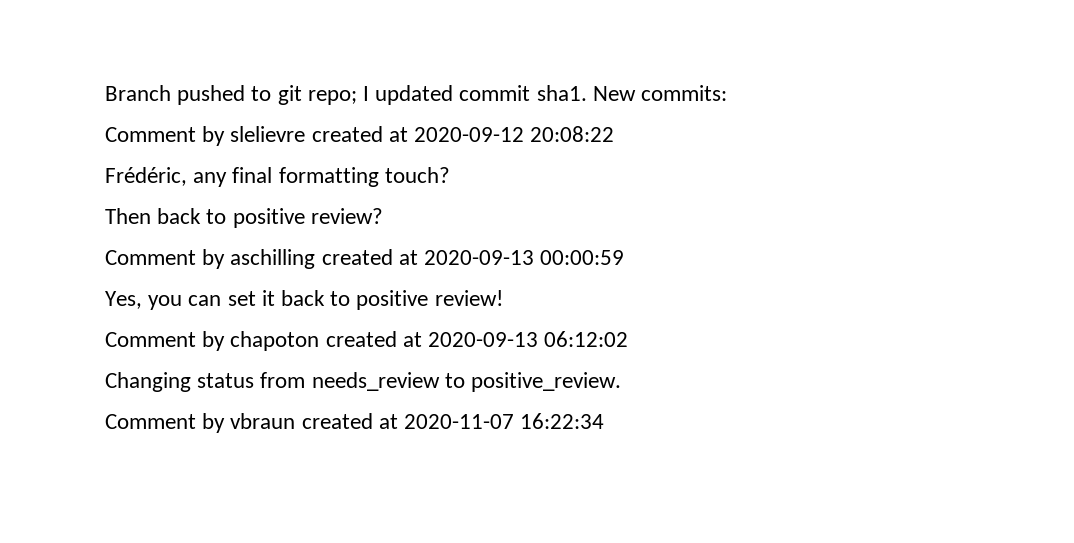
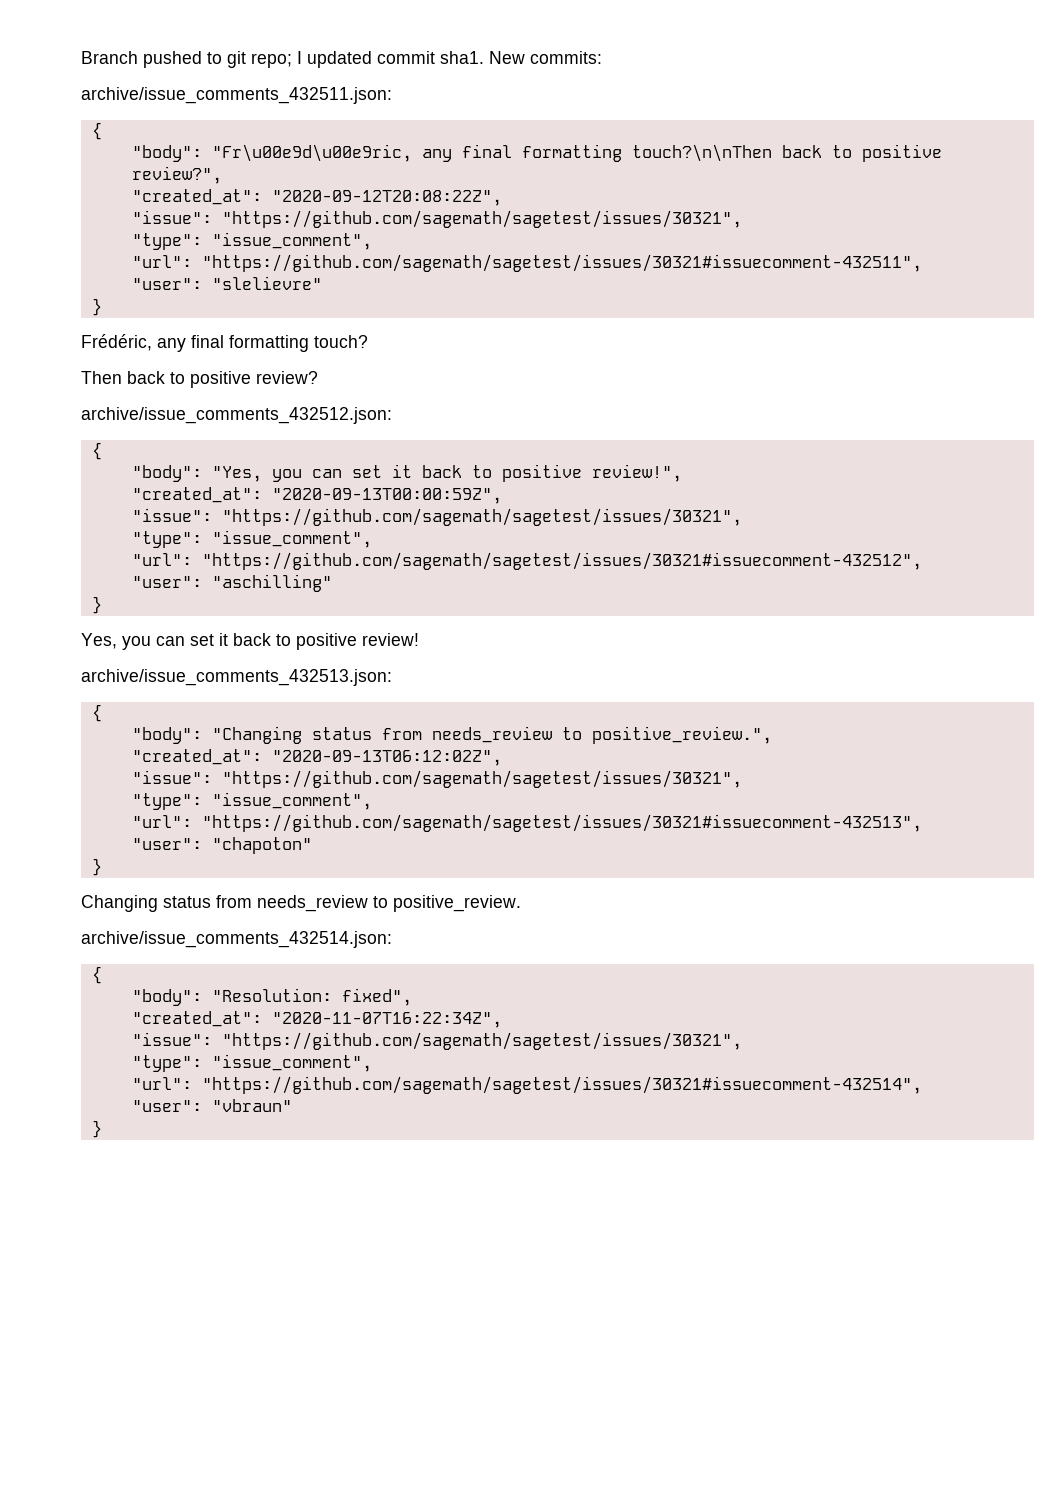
[105,126,615,146] Comment by slelievre created at 2020-09-12 20:08:22 -> [81,87,392,104] [91,122,102,140] [131,144,942,162] [131,166,222,184] [131,189,502,206] [131,210,742,228] [131,232,372,250] [131,254,922,272] [131,276,322,290] [91,298,102,316] archive/issue_comments_432511.json: // { // "body": "Fr\u00e9d\u00e9ric, any final formatting touch?\n\nThen back to positive review?", // "created_at": "2020-09-12T20:08:22Z", // "issue": "https://github.com/sagemath/sagetest/issues/30321", // "type": "issue_comment", // "url": "https://github.com/sagemath/sagetest/issues/30321#issuecomment-432511", // "user": "slelievre" // }
[105,249,625,269] Comment by aschilling created at 2020-09-13 00:00:59 -> [81,407,392,424] [91,442,102,460] [131,464,682,482] [131,487,502,504] [131,508,742,526] [131,530,372,548] [131,552,922,570] [131,574,332,592] [91,596,102,614] archive/issue_comments_432512.json: // { // "body": "Yes, you can set it back to positive review!", // "created_at": "2020-09-13T00:00:59Z", // "issue": "https://github.com/sagemath/sagetest/issues/30321", // "type": "issue_comment", // "url": "https://github.com/sagemath/sagetest/issues/30321#issuecomment-432512", // "user": "aschilling" // }
[105,331,629,351] Comment by chapoton created at 2020-09-13 06:12:02 -> [81,669,392,686] [91,704,102,722] [131,726,772,744] [131,749,502,766] [131,770,742,788] [131,792,372,810] [131,814,922,832] [131,837,312,854] [91,858,102,876] archive/issue_comments_432513.json: // { // "body": "Changing status from needs_review to positive_review.", // "created_at": "2020-09-13T06:12:02Z", // "issue": "https://github.com/sagemath/sagetest/issues/30321", // "type": "issue_comment", // "url": "https://github.com/sagemath/sagetest/issues/30321#issuecomment-432513", // "user": "chapoton" // }
[105,413,605,433] Comment by vbraun created at 2020-11-07 16:22:34 -> [81,931,392,948] [91,966,102,984] [131,988,412,1006] [131,1011,502,1028] [131,1032,742,1050] [131,1054,372,1072] [131,1076,922,1094] [131,1099,292,1112] [91,1120,102,1138] archive/issue_comments_432514.json: // { // "body": "Resolution: fixed", // "created_at": "2020-11-07T16:22:34Z", // "issue": "https://github.com/sagemath/sagetest/issues/30321", // "type": "issue_comment", // "url": "https://github.com/sagemath/sagetest/issues/30321#issuecomment-432514", // "user": "vbraun" // }

